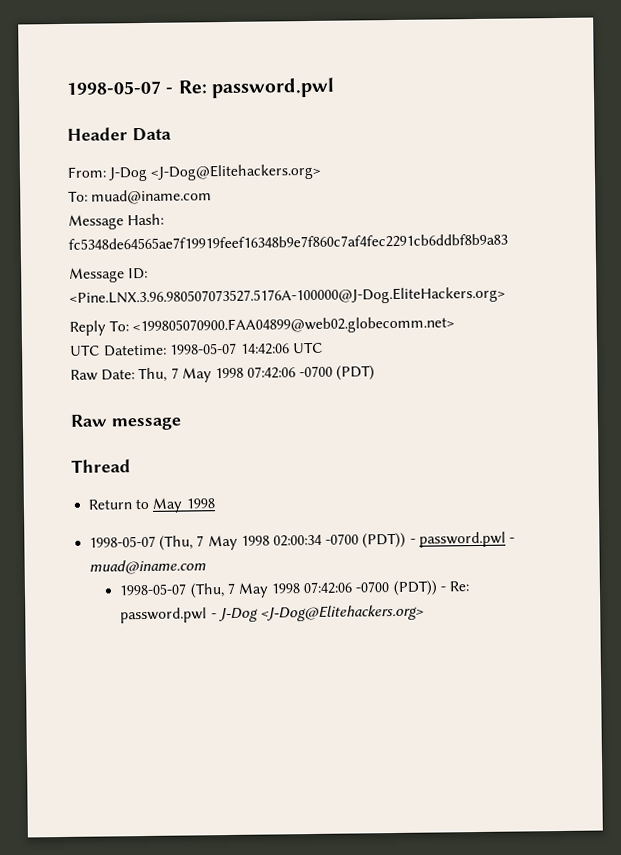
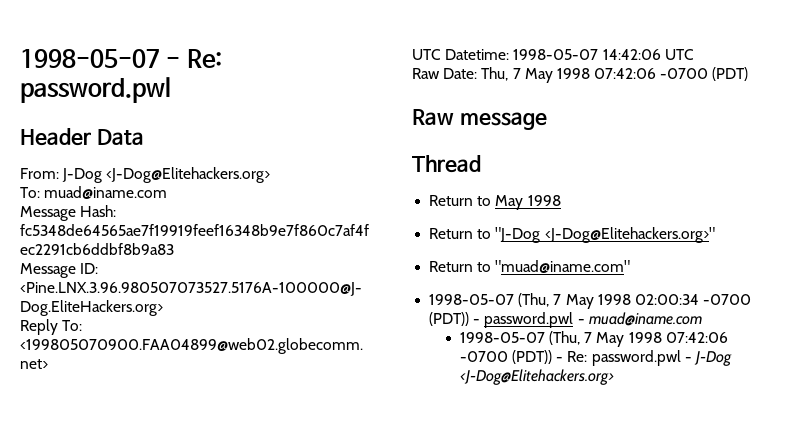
(215, 503) none -> [429,227,715,243] [429,260,631,273] // Return to "J-Dog <J-Dog@Elitehackers.org>" // Return to "muad@iname.com"

